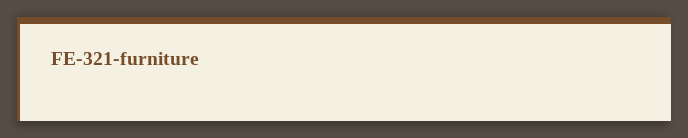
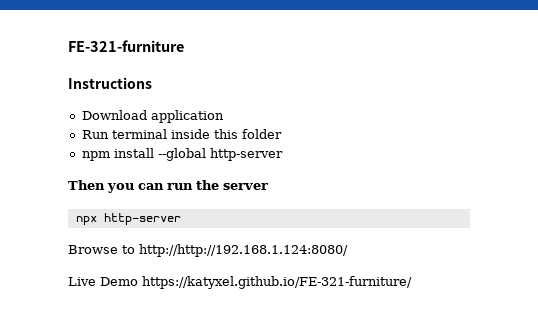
(199, 58) none -> [68,77,152,89] [81,110,224,123] [81,129,282,139] [81,148,283,161] [68,180,268,193] [75,213,181,225] [68,244,348,257] [68,276,412,289] // Instructions // Download application // Run terminal inside this folder // npm install --global http-server // Then you can run the server // npx http-server // Browse to http://http://192.168.1.124:8080/ // Live Demo https://katyxel.github.io/FE-321-furniture/

